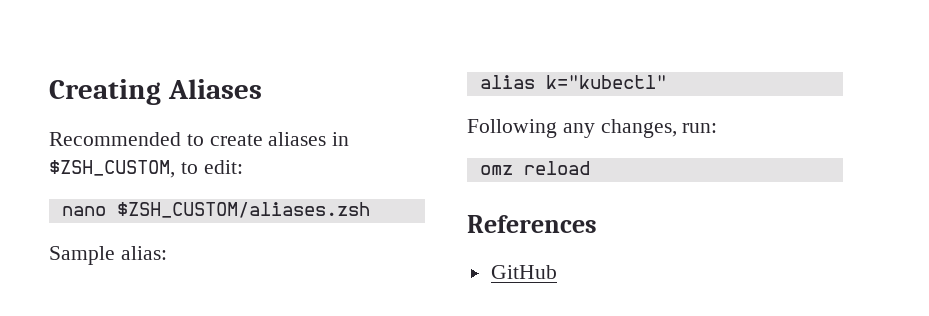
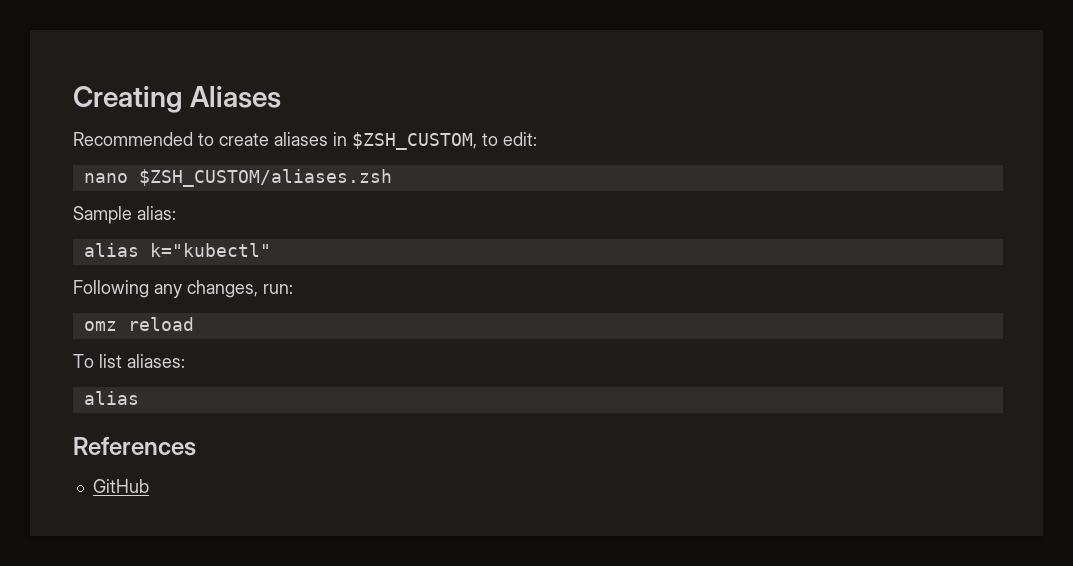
(590, 168) none -> [73,354,185,368] [83,391,139,405] // To list aliases: // alias

